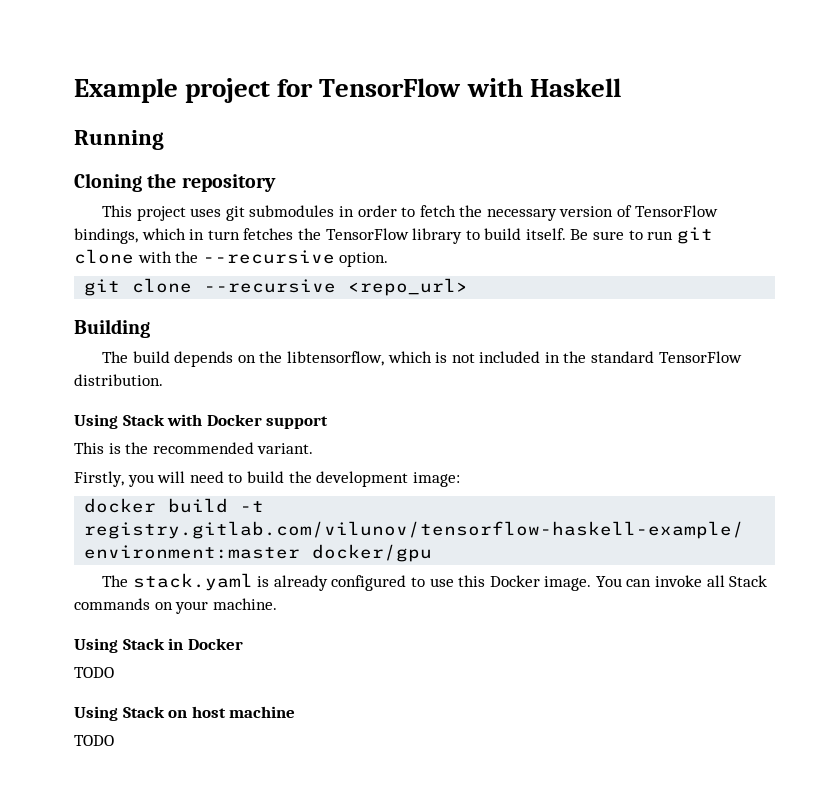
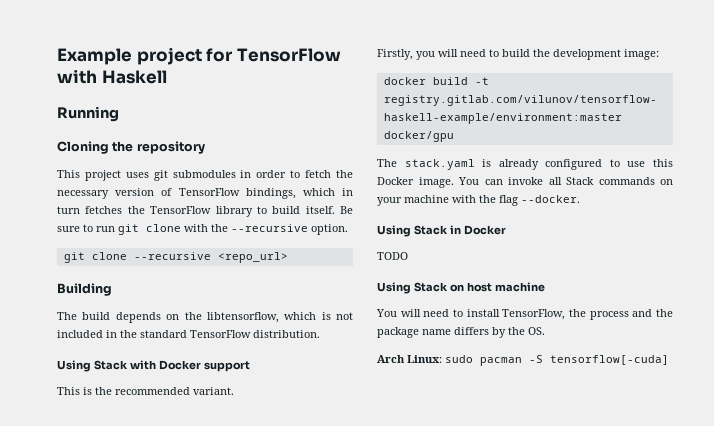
[212,598,277,610] machine. -> [404,195,580,206] machine with the flag --docker.
[74,735,114,746] TODO -> [376,309,673,320] [377,327,545,338] [377,355,669,366] You will need to install TensorFlow, the process and the package name differs by the OS. // Arch Linux: sudo pacman -S tensorflow[-cuda]

